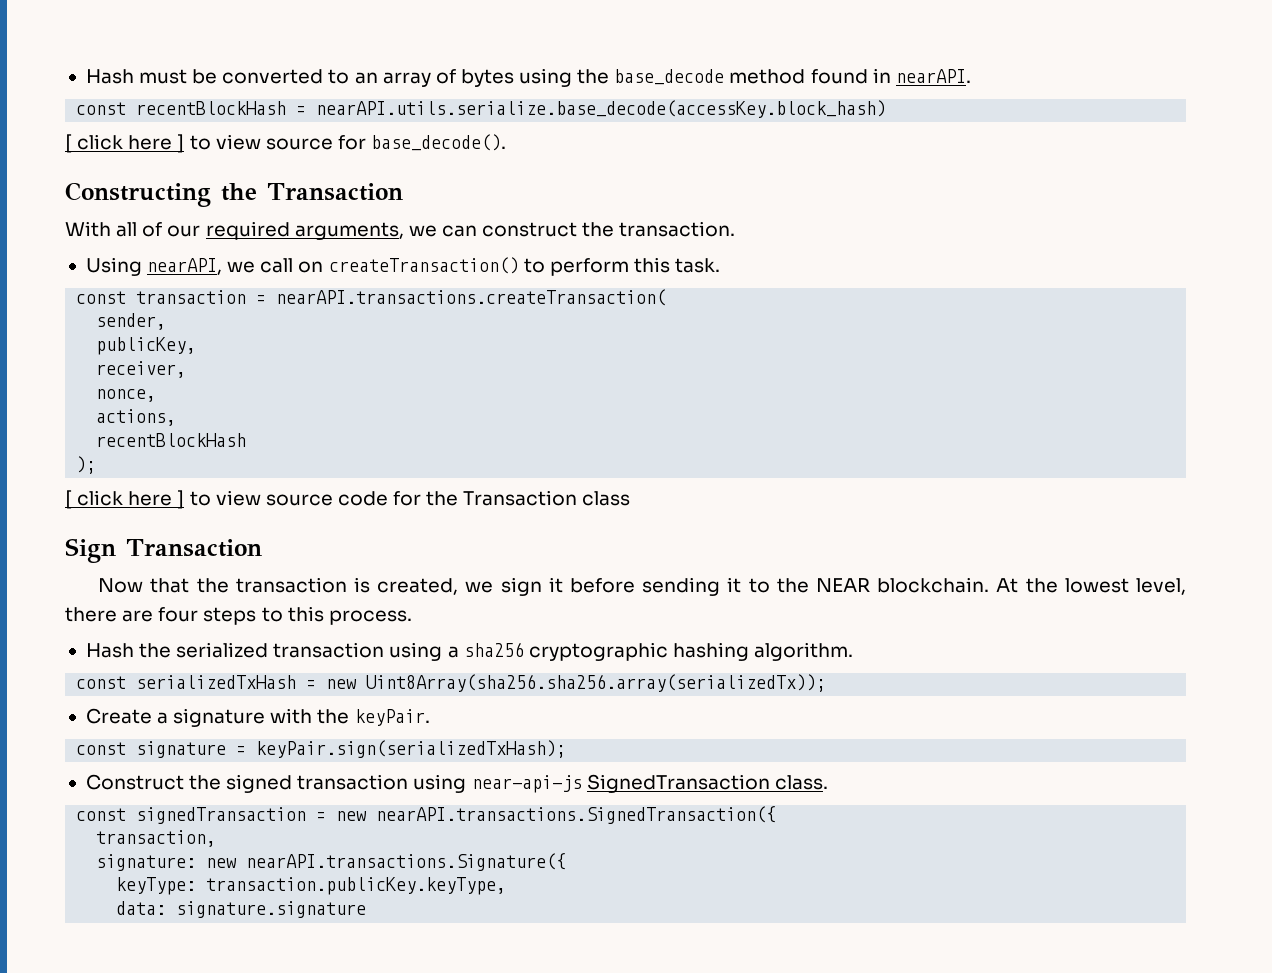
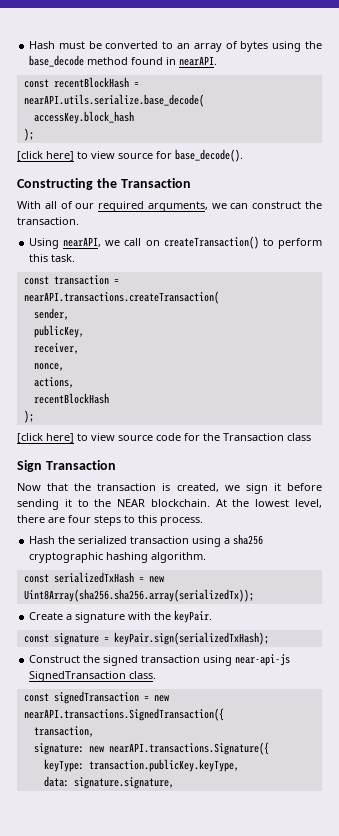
[316,100,887,118] [65,134,185,153] nearAPI.utils.serialize.base_decode(accessKey.block_hash) // [ click here ] -> [23,94,204,107] [33,111,134,124] [23,128,34,141] [17,151,74,161] nearAPI.utils.serialize.base_decode( // accessKey.block_hash // ); // [click here]
[65,490,185,509] [ click here ] -> [17,433,74,443] [click here]
[176,901,367,918] signature.signature -> [73,777,174,789] signature.signature,

